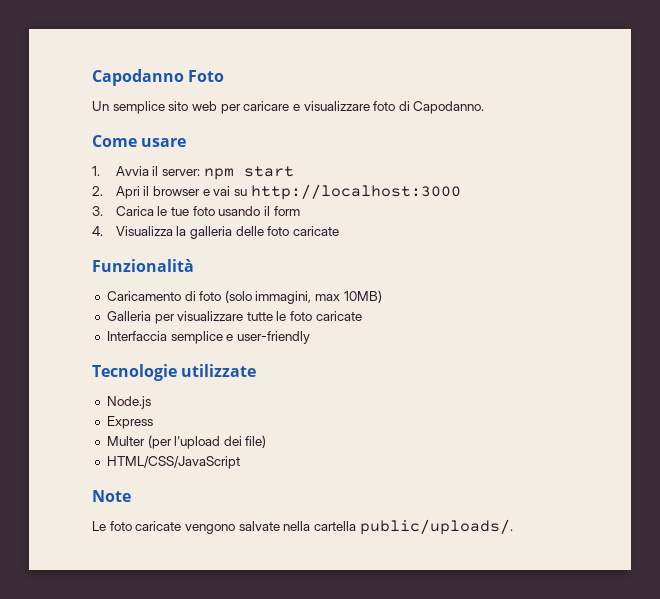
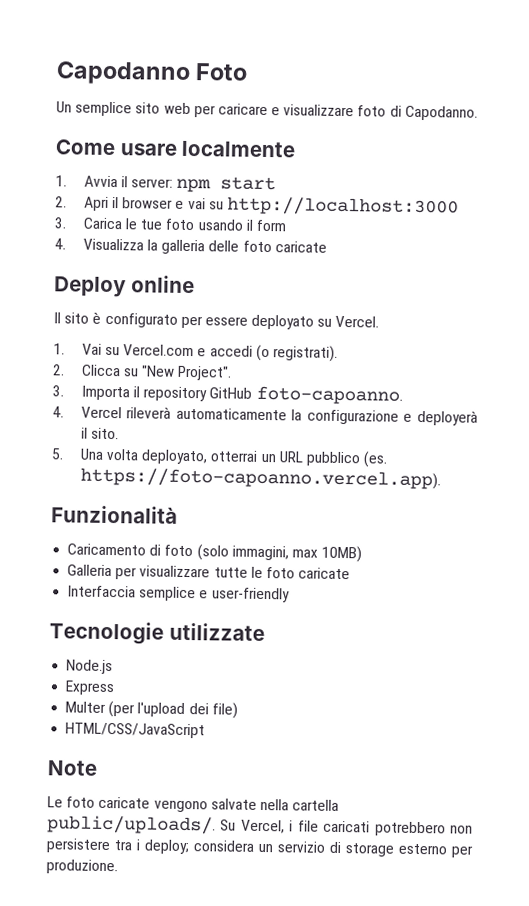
(187, 142) none -> [181,140,297,158] localmente
(340, 231) none -> [54,275,195,298] [53,311,380,330] [53,343,338,362] [52,364,233,381] [52,385,403,405] [52,406,478,426] [80,427,120,440] [51,448,389,468] [79,467,441,490] // Deploy online // Il sito è configurato per essere deployato su Vercel. // 1. Vai su Vercel.com e accedi (o registrati). // 2. Clicca su "New Project". // 3. Importa il repository GitHub foto-capoanno. // 4. Vercel rileverà automaticamente la configurazione e deployerà il sito. // 5. Una volta deployato, otterrai un URL pubblico (es. https://foto-capoanno.vercel.app).
(513, 527) none -> [220,819,473,837] [46,838,473,858] [46,859,118,875] Su Vercel, i file caricati potrebbero non persistere tra i deploy; considera un servizio di storage esterno per produzione.

